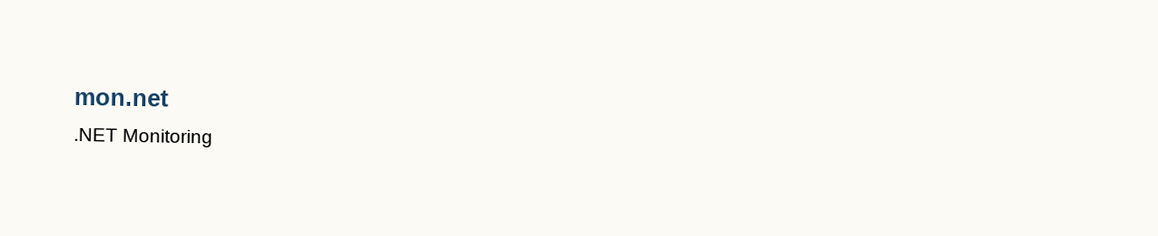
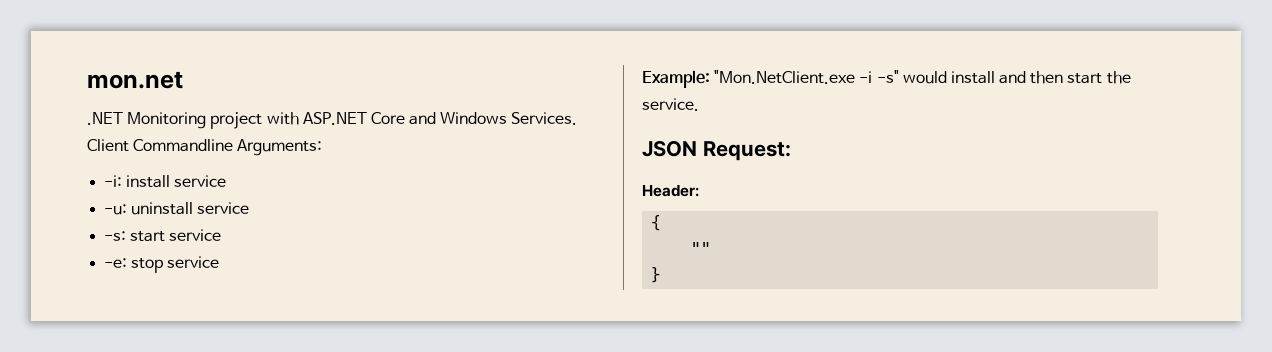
(214, 138) none -> [210,112,578,129] [87,139,323,156] [104,175,227,188] [104,202,250,215] [104,229,222,242] [104,256,220,273] [642,70,1131,88] [642,98,699,111] [642,140,791,161] [642,185,699,197] [651,214,662,231] [691,242,712,254] [651,266,662,283] project with ASP.NET Core and Windows Services. Client Commandline Arguments: // -i: install service // -u: uninstall service // -s: start service // -e: stop service // Example: "Mon.NetClient.exe -i -s" would install and then start the service. // JSON Request: // Header: // { // "" // }

